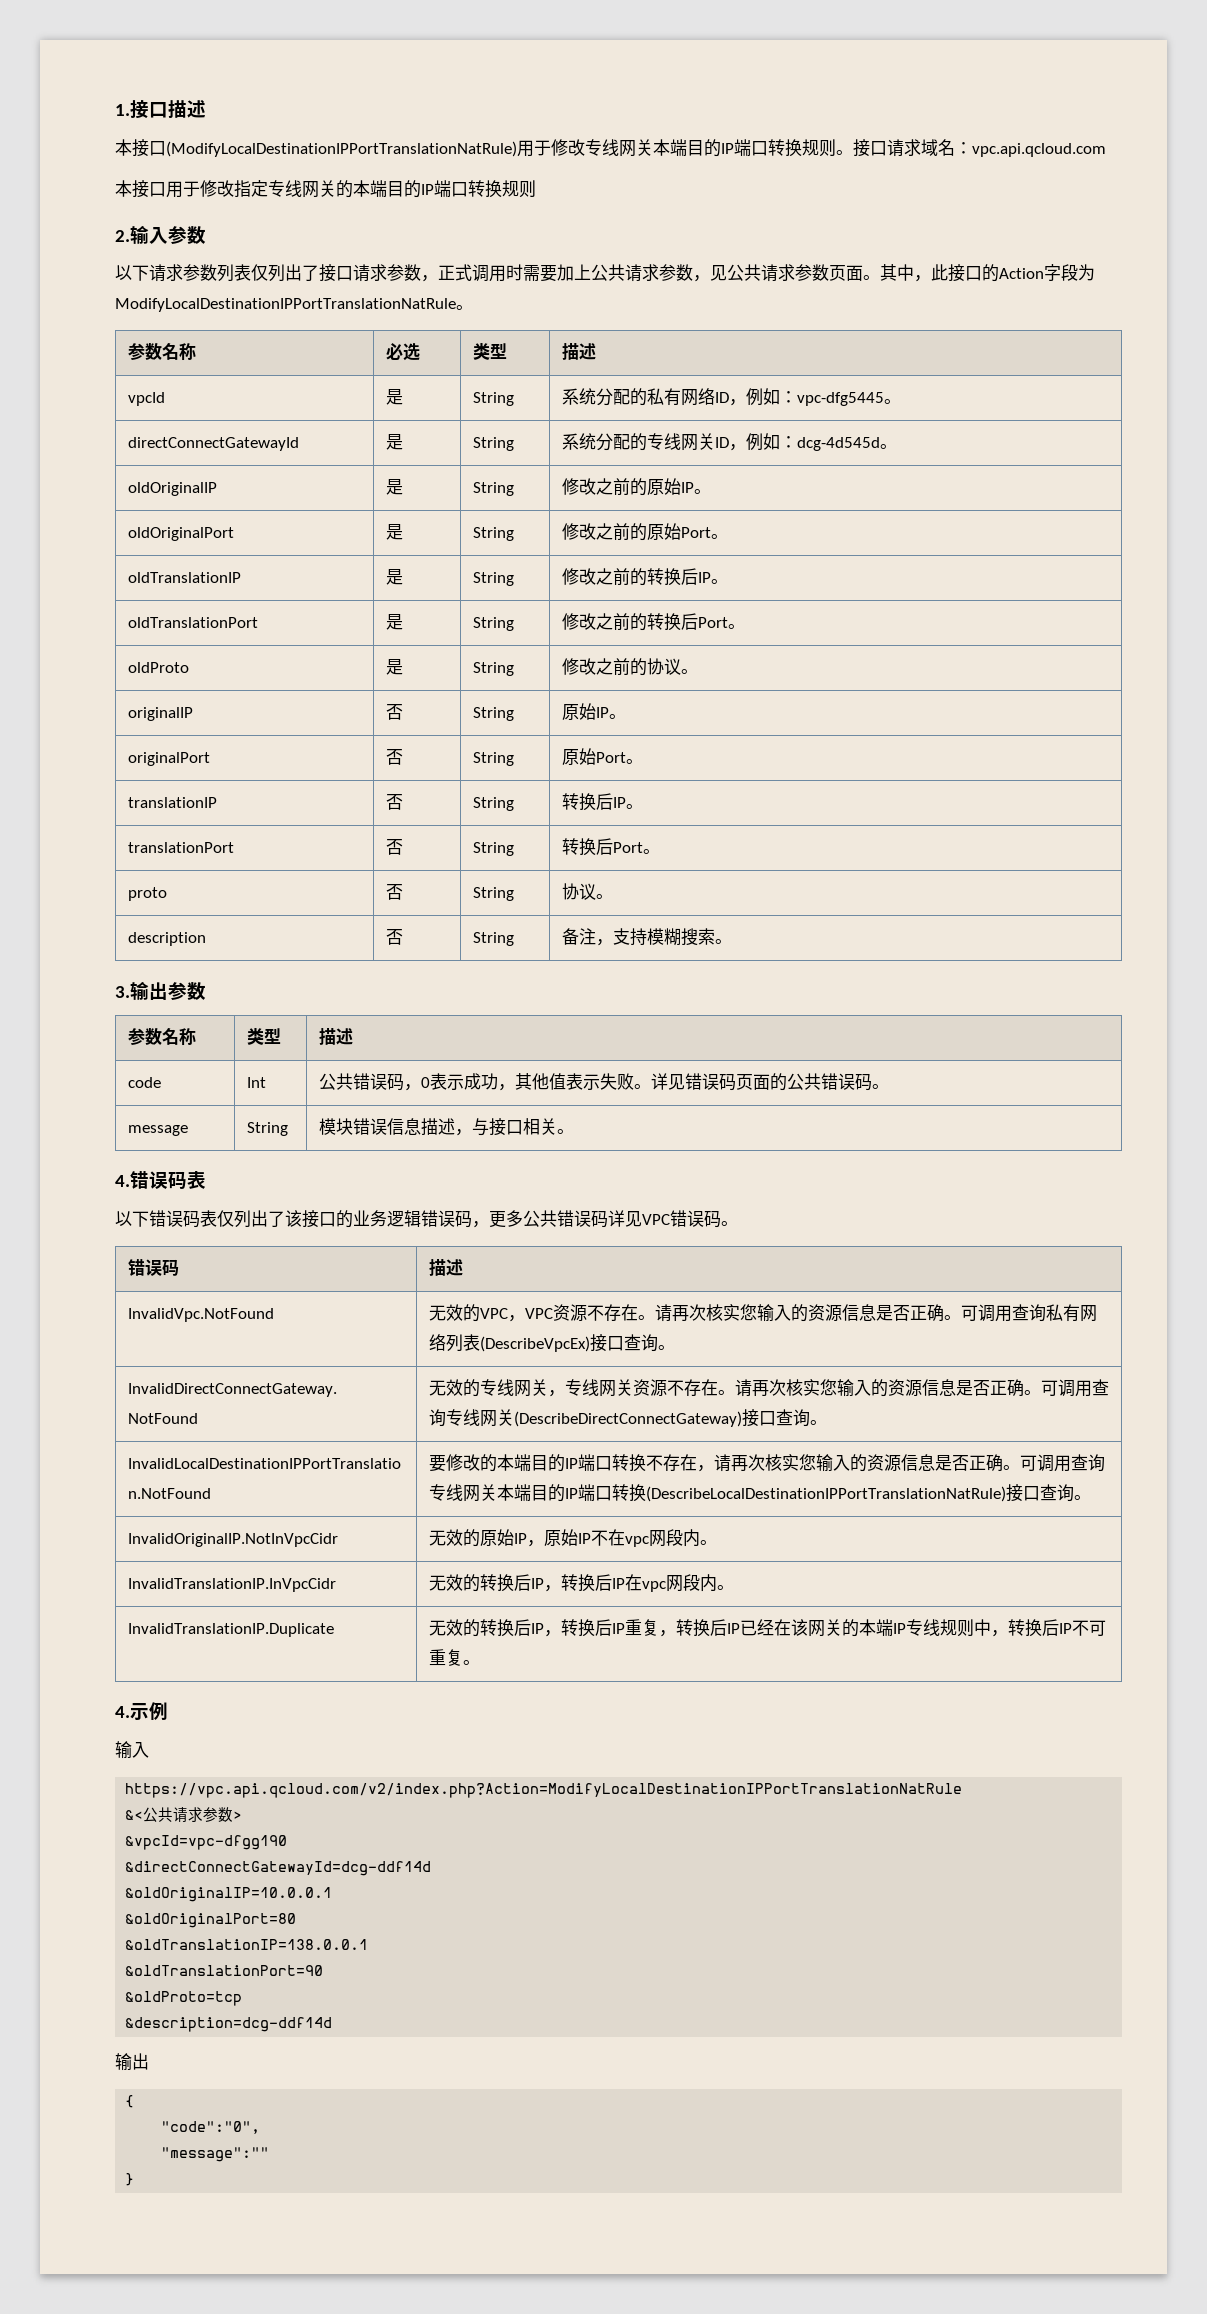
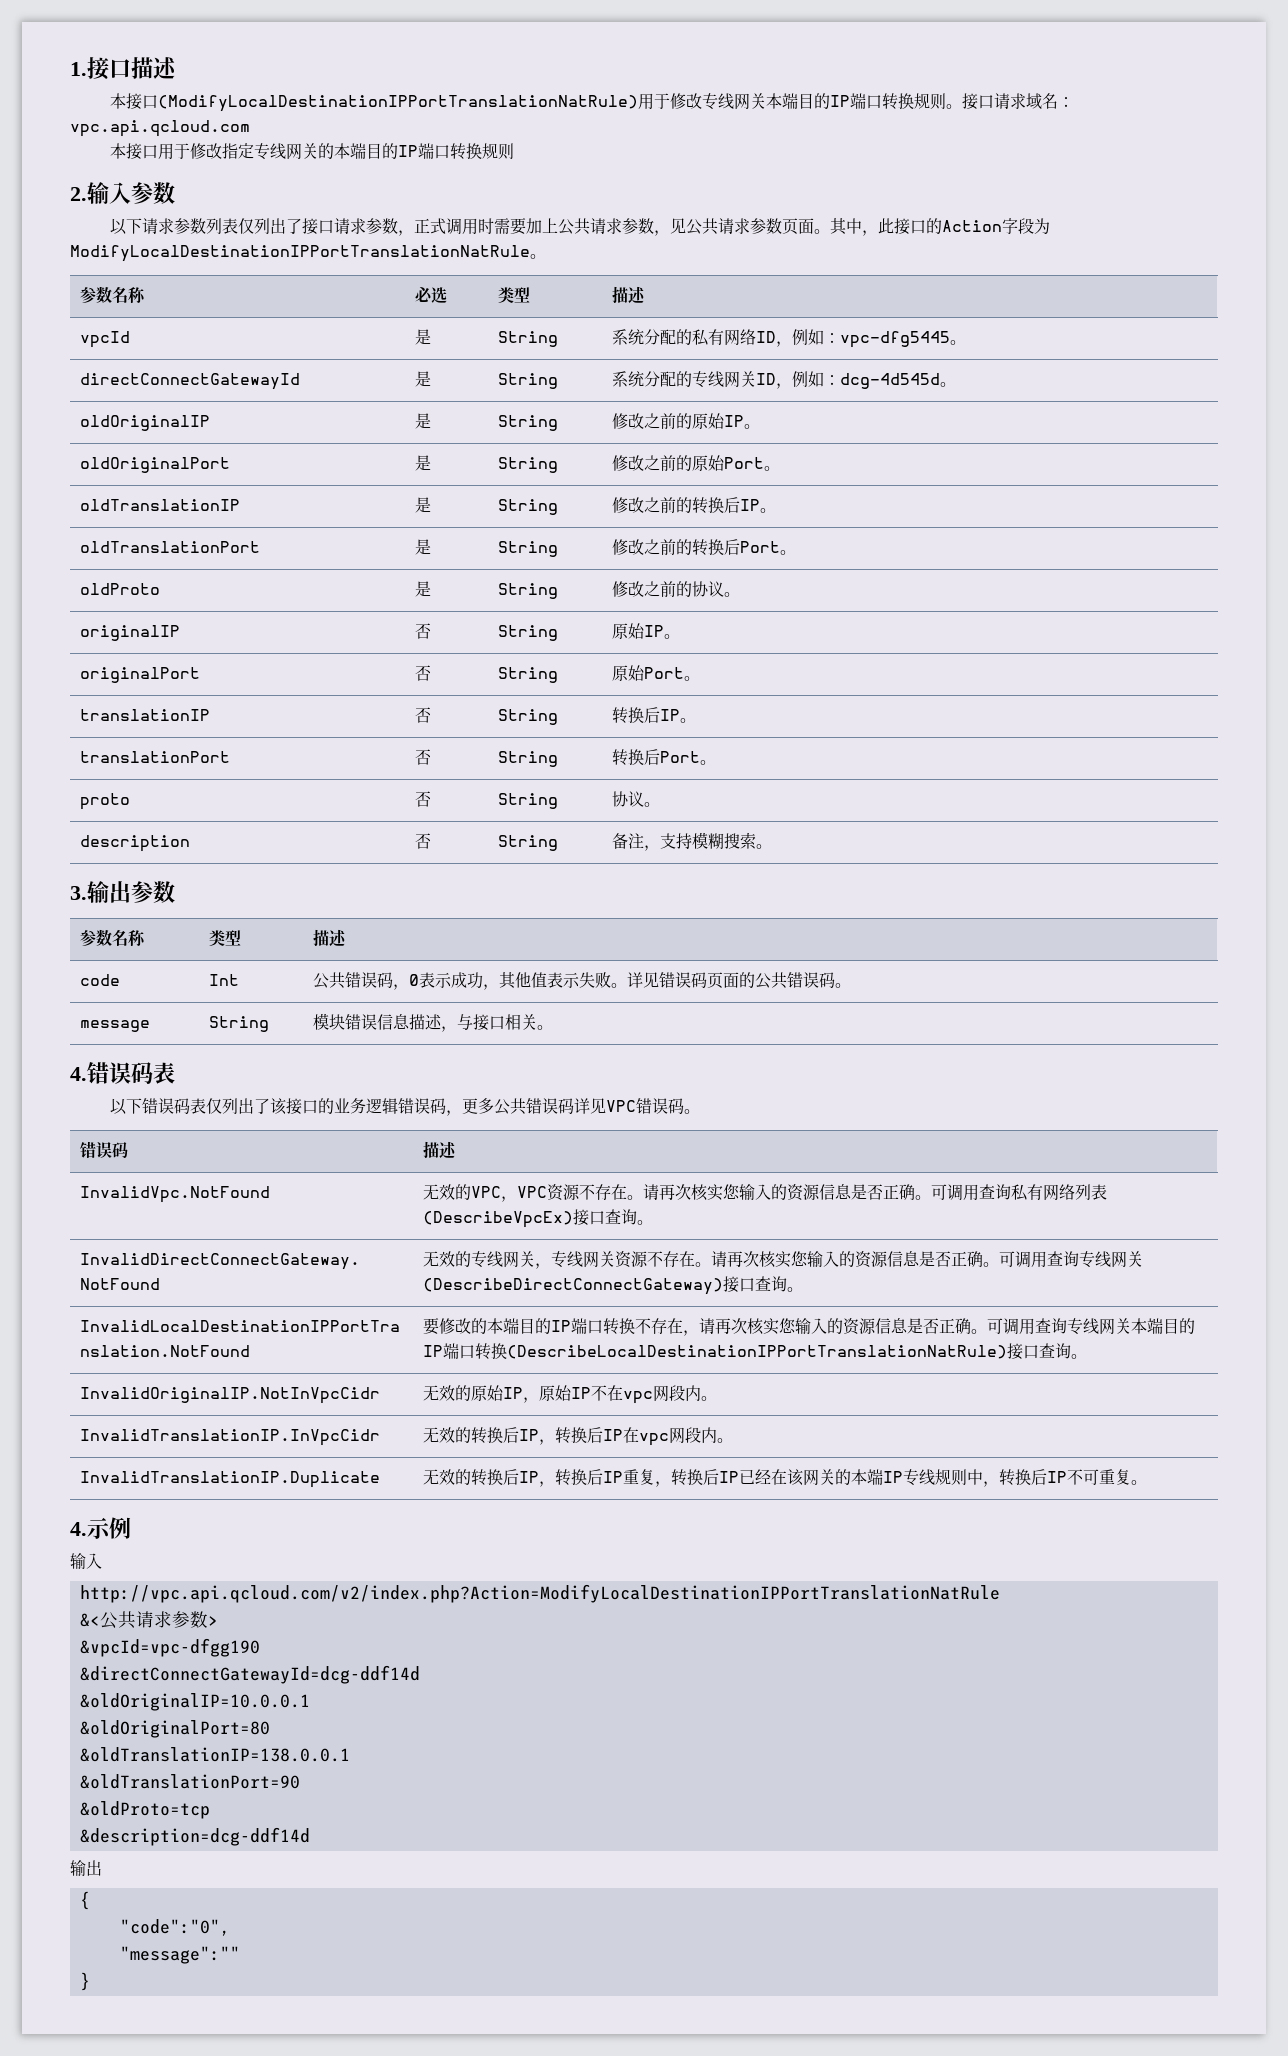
[125,1783,963,1798] https://vpc.api.qcloud.com/v2/index.php?Action=ModifyLocalDestinationIPPortTranslationNatRule -> [79,1584,1000,1603] http://vpc.api.qcloud.com/v2/index.php?Action=ModifyLocalDestinationIPPortTranslationNatRule

